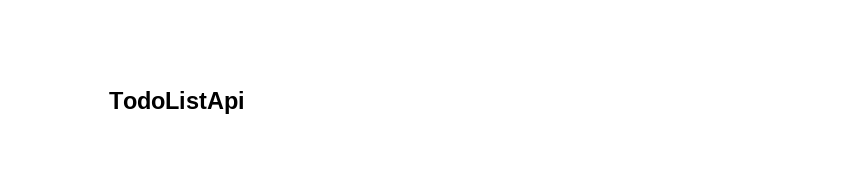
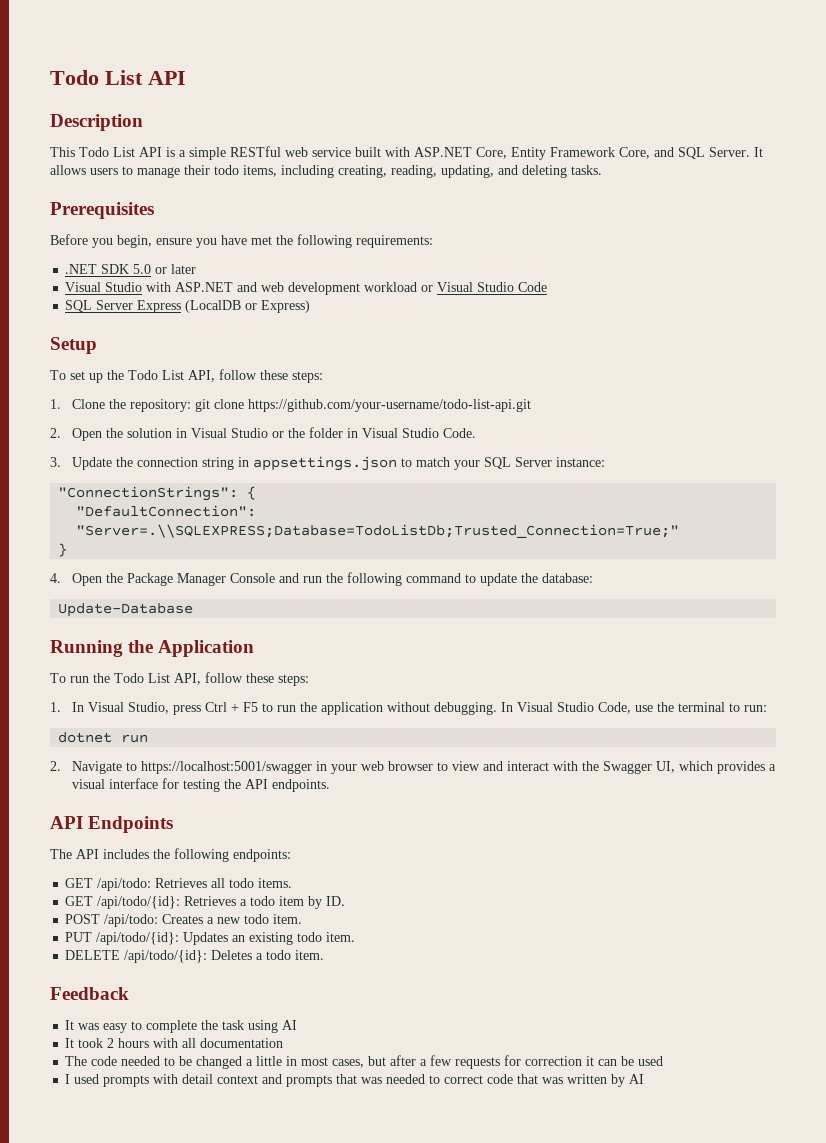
[109,91,245,114] TodoListApi -> [50,70,186,85] [50,114,143,131] [50,146,763,160] [50,165,602,178] [50,202,154,219] [50,234,433,248] [65,264,197,274] [65,282,548,295] [65,300,311,313] [50,337,97,354] [50,369,323,383] [50,399,531,412] [50,427,476,441] [50,456,605,471] [58,486,257,501] [76,505,257,517] [76,524,680,538] [58,543,68,557] [50,572,593,586] [58,603,194,617] [50,640,255,657] [50,672,309,686] [50,702,767,715] [58,732,149,743] [50,761,776,774] [71,778,330,792] [50,816,174,833] [50,848,291,862] [65,878,293,891] [65,896,346,909] [65,914,303,927] [65,932,356,945] [65,950,325,963] [50,987,129,1000] [65,1020,298,1033] [65,1038,284,1048] [65,1055,664,1069] [65,1074,645,1087] Todo List API // Description // This Todo List API is a simple RESTful web service built with ASP.NET Core, Entity Framework Core, and SQL Server. It allows users to manage their todo items, including creating, reading, updating, and deleting tasks. // Prerequisites // Before you begin, ensure you have met the following requirements: // .NET SDK 5.0 or later // Visual Studio with ASP.NET and web development workload or Visual Studio Code // SQL Server Express (LocalDB or Express) // Setup // To set up the Todo List API, follow these steps: // 1. Clone the repository: git clone https://github.com/your-username/todo-list-api.git // 2. Open the solution in Visual Studio or the folder in Visual Studio Code. // 3. Update the connection string in appsettings.json to match your SQL Server instance: // "ConnectionStrings": { // "DefaultConnection": "Server=.\\SQLEXPRESS;Database=TodoListDb;Trusted_Connection=True;" // } // 4. Open the Package Manager Console and run the following command to update the database: // Update-Database // Running the Application // To run the Todo List API, follow these steps: // 1. In Visual Studio, press Ctrl + F5 to run the application without debugging. In Visual Studio Code, use the terminal to run: // dotnet run // 2. Navigate to https://localhost:5001/swagger in your web browser to view and interact with the Swagger UI, which provides a visual interface for testing the API endpoints. // API Endpoints // The API includes the following endpoints: // GET /api/todo: Retrieves all todo items. // GET /api/todo/{id}: Retrieves a todo item by ID. // POST /api/todo: Creates a new todo item. // PUT /api/todo/{id}: Updates an existing todo item. // DELETE /api/todo/{id}: Deletes a todo item. // Feedback // It was easy to complete the task using AI // It took 2 hours with all documentation // The code needed to be changed a little in most cases, but after a few requests for correction it can be used // I used prompts with detail context and prompts that was needed to correct code that was written by AI

